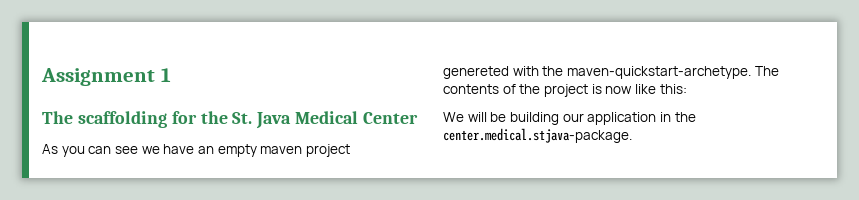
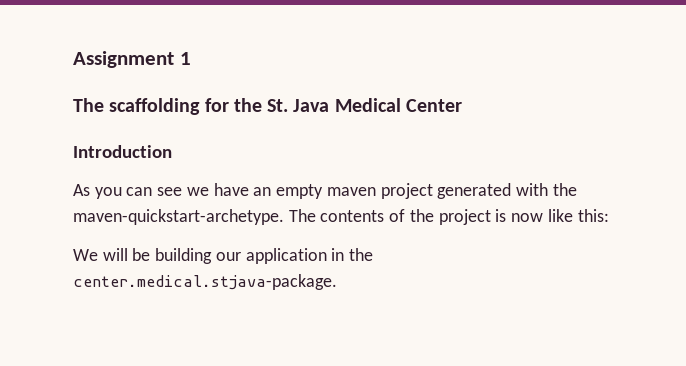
(419, 118) none -> [73,145,172,158] // Introduction
[443,66,509,79] genereted -> [437,183,512,199] generated

